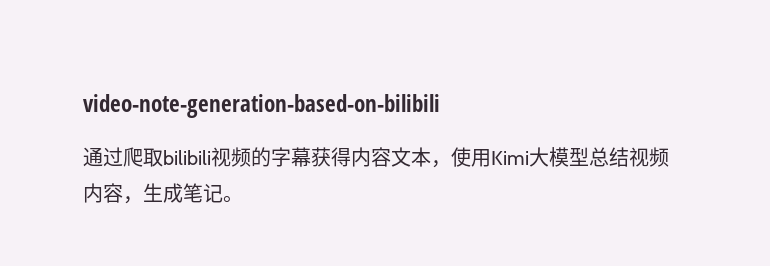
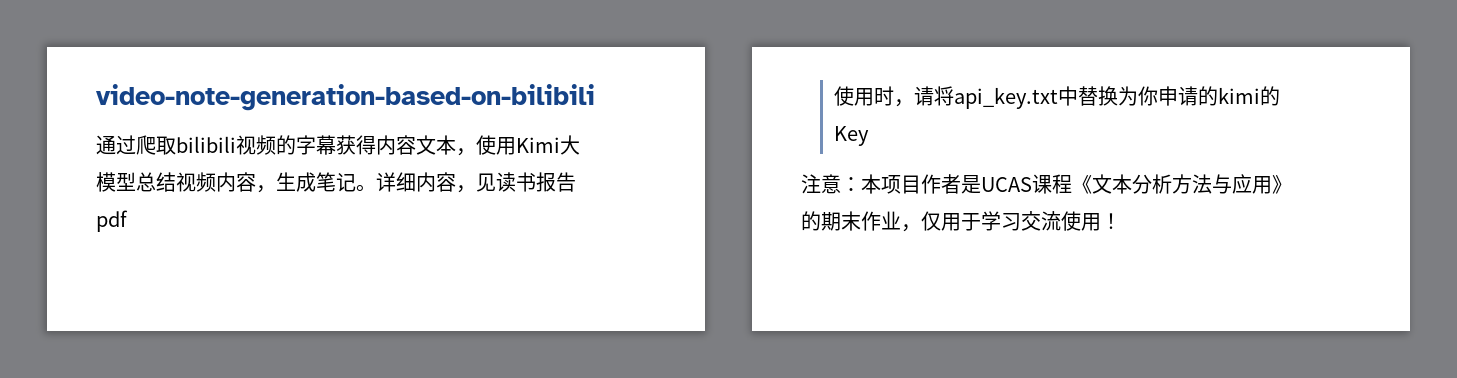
(243, 199) none -> [376,172,576,193] [96,210,128,232] [833,86,1280,109] [833,126,869,146] [801,174,1292,194] [801,211,1121,232] 详细内容，见读书报告pdf // 使用时，请将api_key.txt中替换为你申请的kimi的Key // 注意：本项目作者是UCAS课程《文本分析方法与应用》的期末作业，仅用于学习交流使用！

